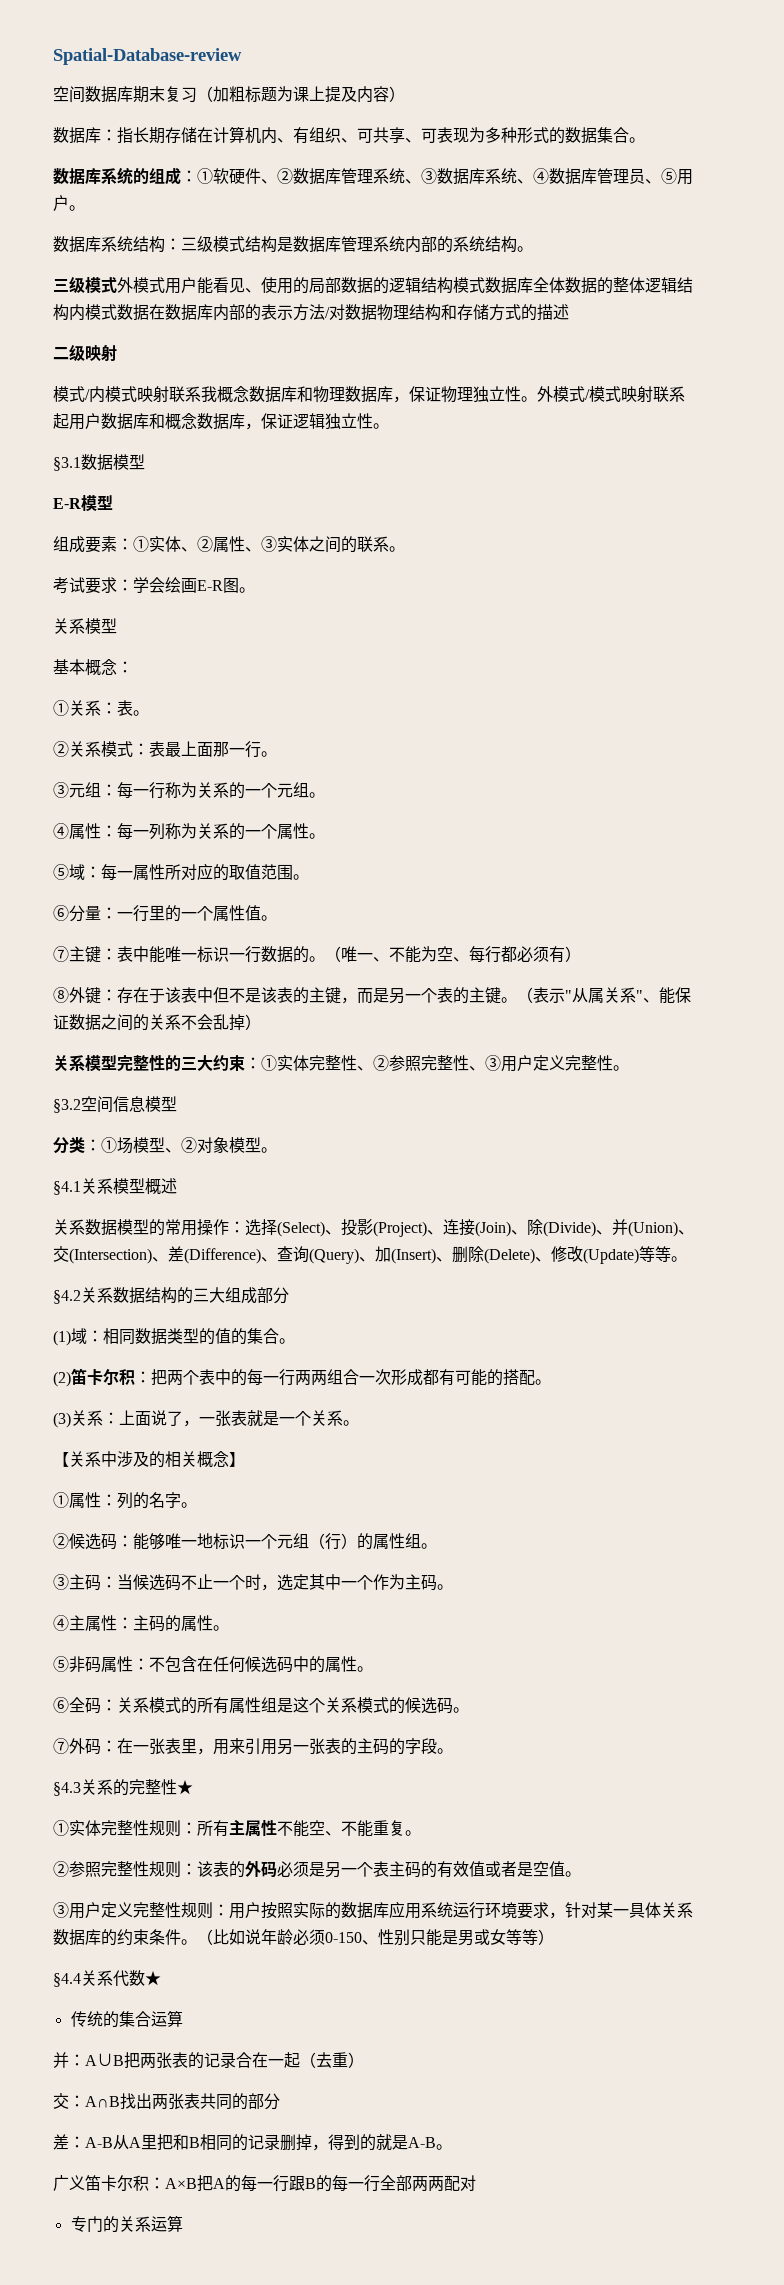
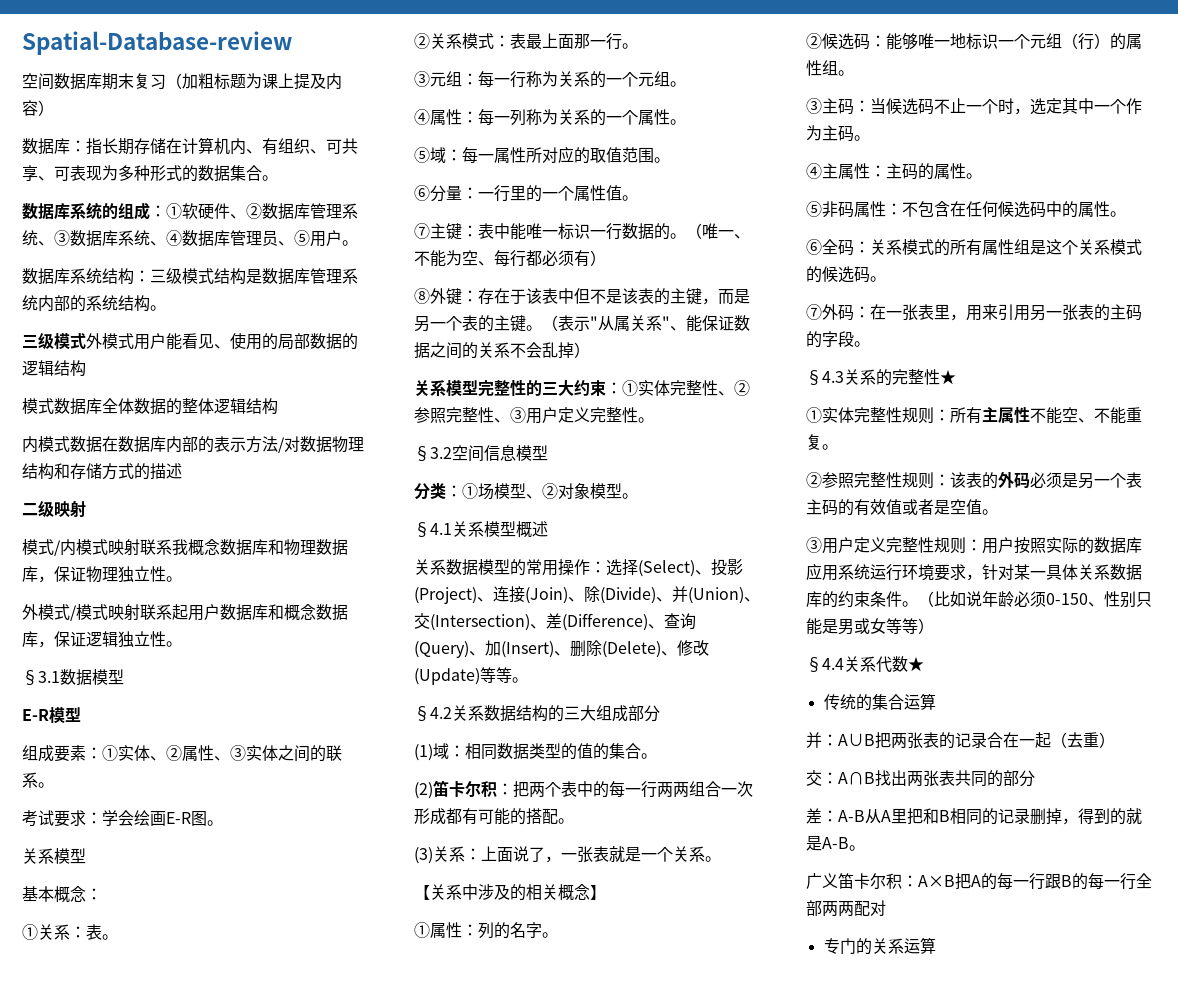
(453, 285) none -> (86, 368) //
(69, 312) none -> (278, 406) //
(537, 399) none -> (182, 579) //

